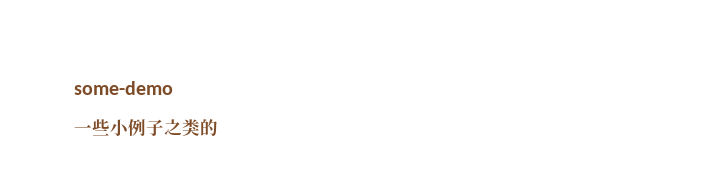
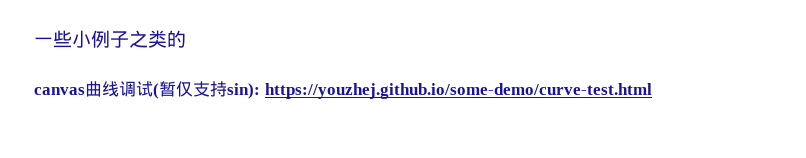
[74,81,173,95] some-demo // -> (34, 41) none
(218, 127) none -> [34,81,652,99] // canvas曲线调试(暂仅支持sin): https://youzhej.github.io/some-demo/curve-test.html

